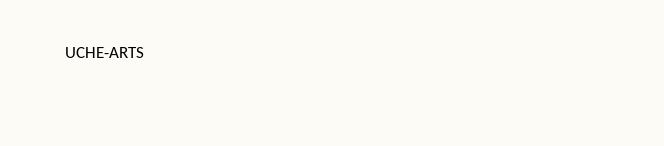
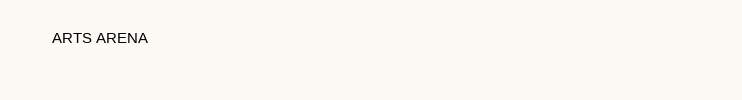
[65,47,144,58] UCHE-ARTS -> [52,33,149,43] ARTS ARENA

